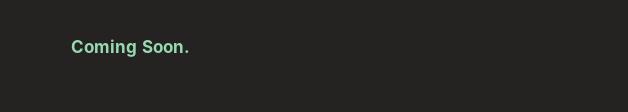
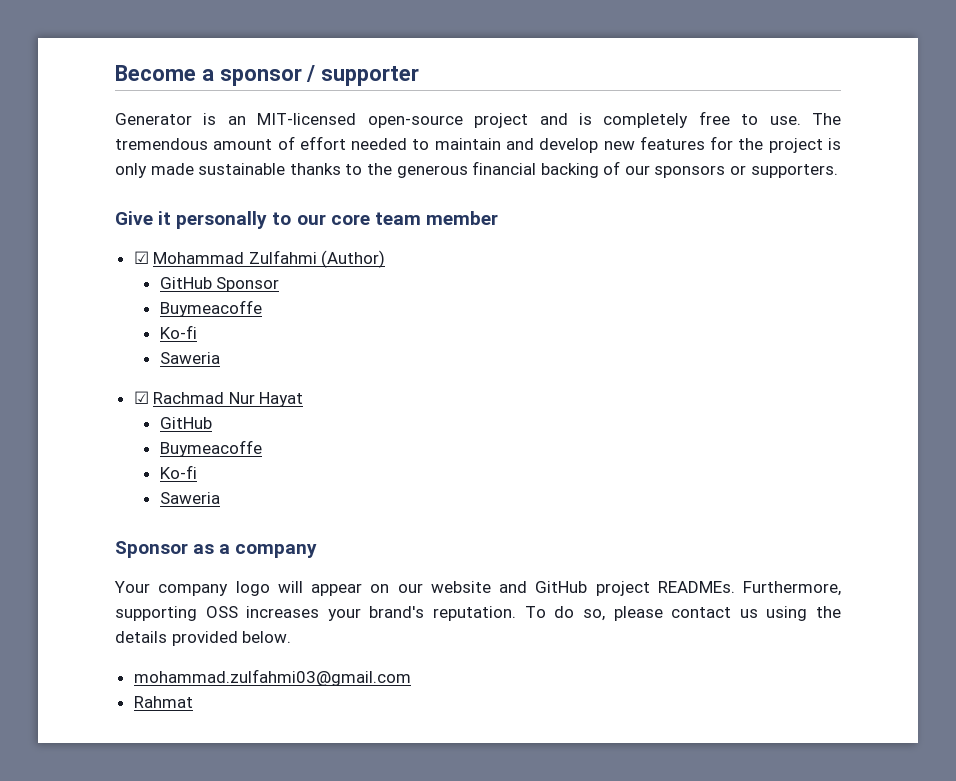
[71,39,190,57] Coming Soon. -> [115,65,420,86] [115,111,841,128] [115,136,842,153] [115,161,838,178] [115,211,498,229] [133,250,386,268] [159,277,280,292] [159,300,262,317] [159,325,197,339] [159,352,220,364] [133,391,304,407] [159,417,212,429] [159,440,262,457] [159,465,197,479] [159,492,220,504] [115,541,318,558] [114,581,841,596] [115,606,841,621] [115,631,292,646] [133,669,411,686] [133,696,193,708] Become a sponsor / supporter // Generator is an MIT-licensed open-source project and is completely free to use. The tremendous amount of effort needed to maintain and develop new features for the project is only made sustainable thanks to the generous financial backing of our sponsors or supporters. // Give it personally to our core team member // ☑ Mohammad Zulfahmi (Author) // GitHub Sponsor // Buymeacoffe // Ko-fi // Saweria // ☑ Rachmad Nur Hayat // GitHub // Buymeacoffe // Ko-fi // Saweria // Sponsor as a company // Your company logo will appear on our website and GitHub project READMEs. Furthermore, supporting OSS increases your brand's reputation. To do so, please contact us using the details provided below. // mohammad.zulfahmi03@gmail.com // Rahmat

